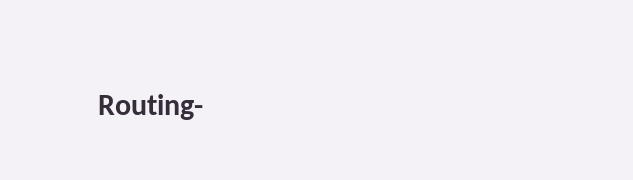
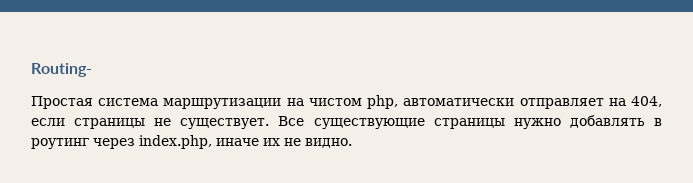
(203, 107) none -> [31,95,662,109] [31,115,662,129] [31,135,352,149] // Простая система маршрутизации на чистом php, автоматически отправляет на 404, если страницы не существует. Все существующие страницы нужно добавлять в роутинг через index.php, иначе их не видно.

